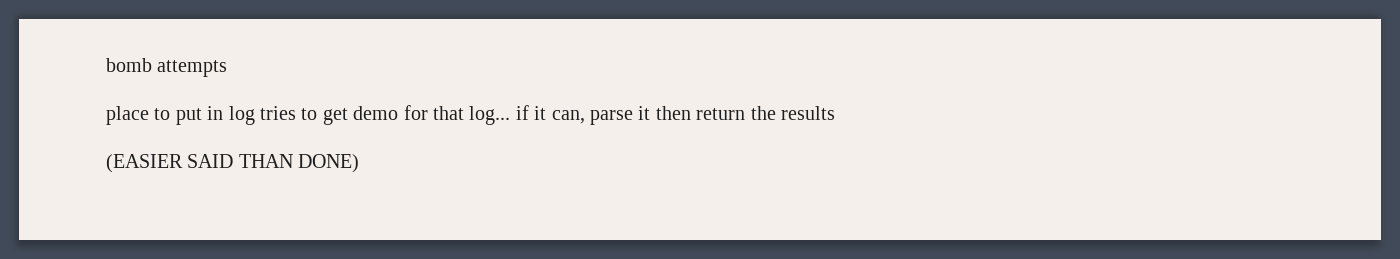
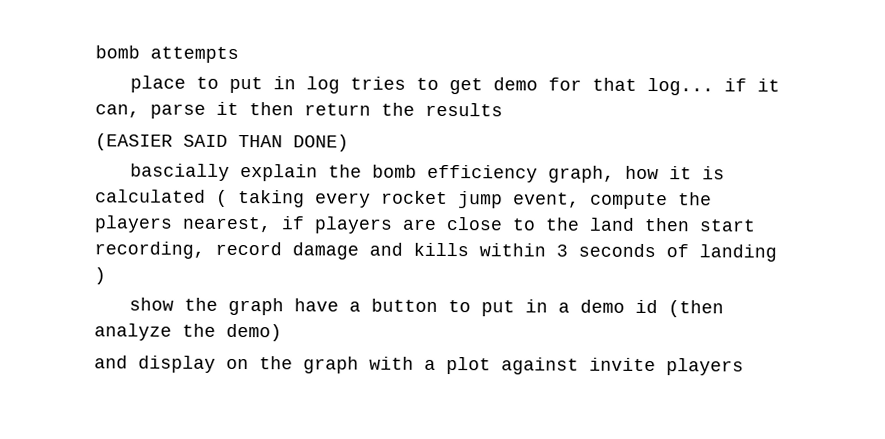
(360, 163) none -> [129,163,725,183] [95,189,712,210] [94,215,756,234] [94,241,777,262] [94,267,106,285] [128,297,724,318] [94,323,282,342] [94,355,744,376] // bascially explain the bomb efficiency graph, how it is calculated ( taking every rocket jump event, compute the players nearest, if players are close to the land then start recording, record damage and kills within 3 seconds of landing ) // show the graph have a button to put in a demo id (then analyze the demo) // and display on the graph with a plot against invite players

